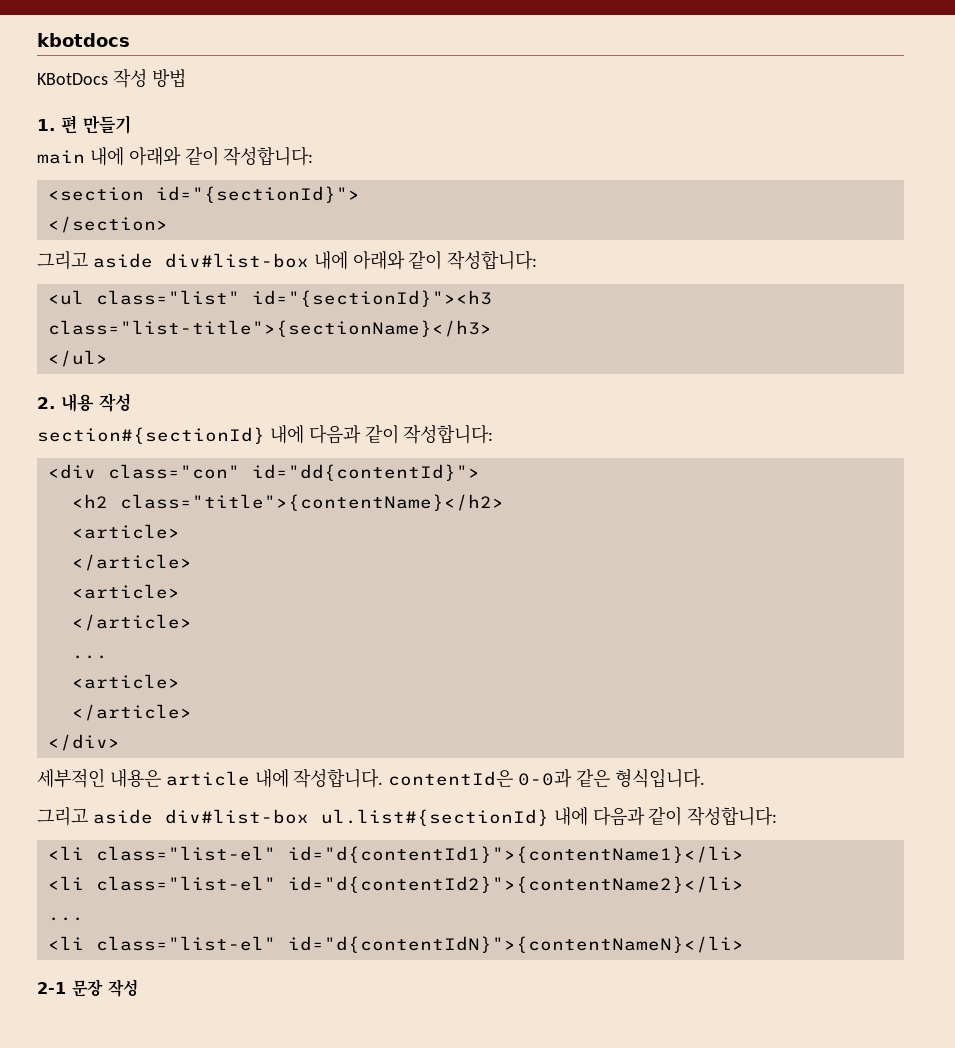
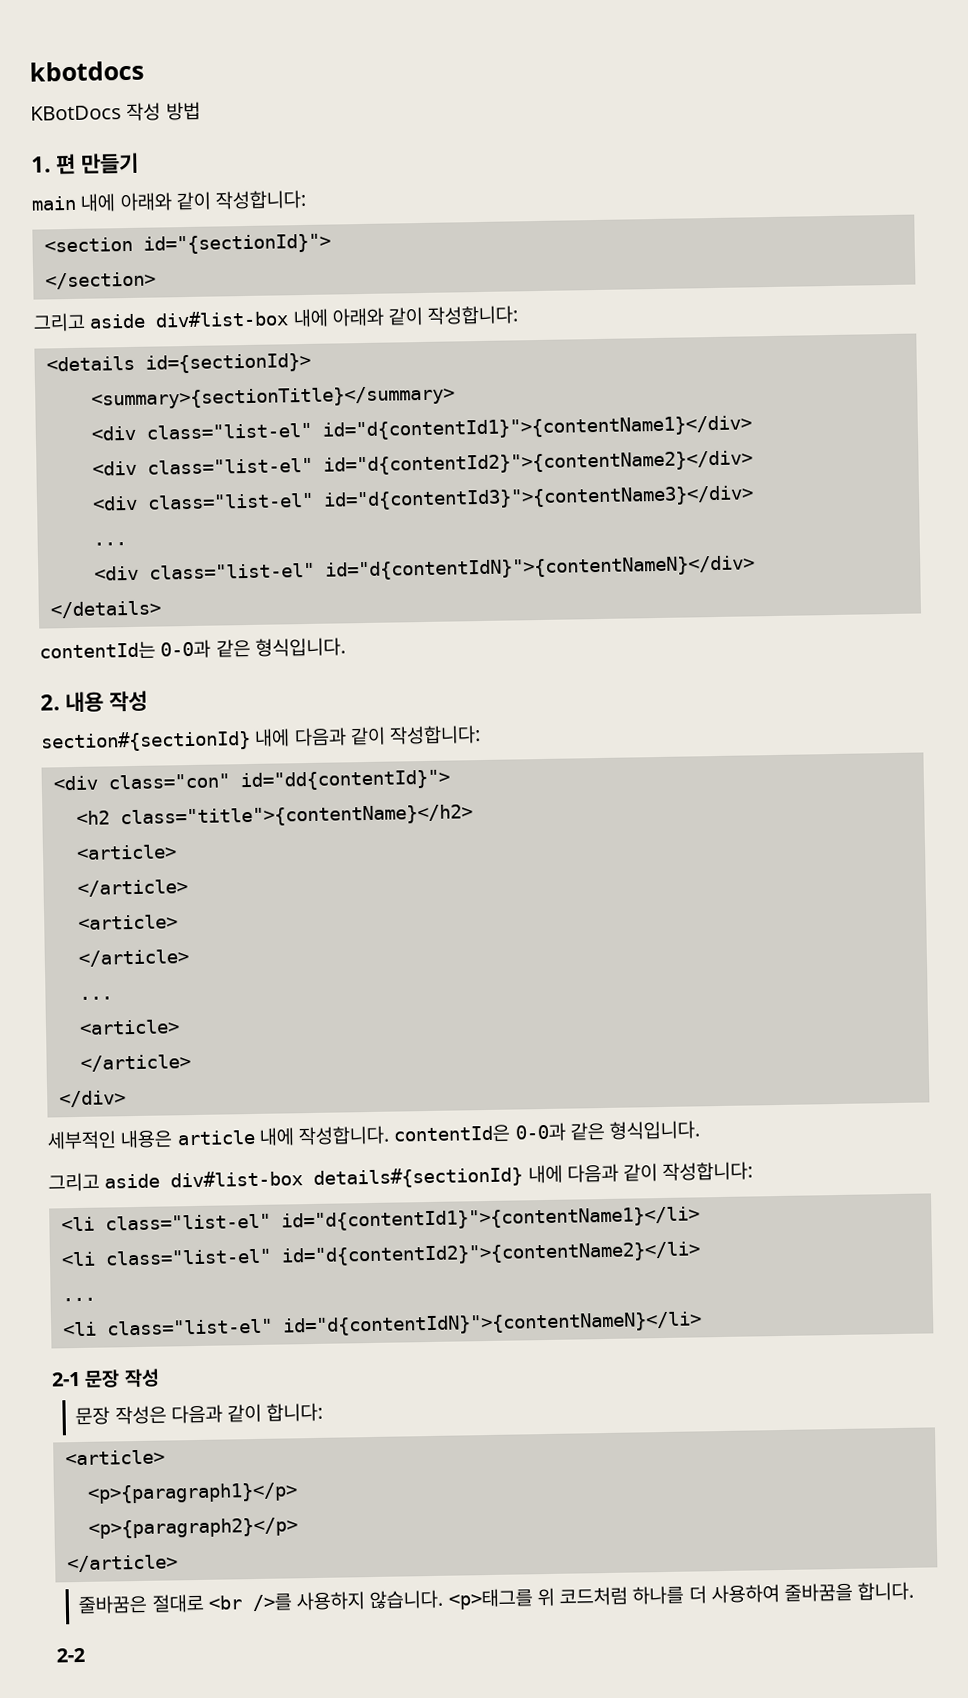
[47,290,492,307] [47,320,492,337] [47,350,108,367] <ul class="list" id="{sectionId}"><h3 class="list-title">{sectionName}</h3> // </ul> -> [45,352,311,374] [90,385,455,410] [90,415,752,441] [91,450,753,476] [91,485,754,511] [92,542,127,546] [93,555,755,581] [49,600,161,619] [39,637,346,661] <details id={sectionId}> // <summary>{sectionTitle}</summary> // <div class="list-el" id="d{contentId1}">{contentName1}</div> // <div class="list-el" id="d{contentId2}">{contentName2}</div> // <div class="list-el" id="d{contentId3}">{contentName3}</div> // ... // <div class="list-el" id="d{contentIdN}">{contentNameN}</div> // </details> // contentId는 0-0과 같은 형식입니다.
[320,809,549,826] ul.list#{sectionId} -> [313,1166,524,1189] details#{sectionId}
(138, 988) none -> [75,1402,324,1426] [64,1449,165,1466] [86,1482,298,1504] [87,1517,298,1539] [66,1554,178,1573] [78,1581,915,1615] [56,1647,85,1663] // 문장 작성은 다음과 같이 합니다: // <article> // <p>{paragraph1}</p> // <p>{paragraph2}</p> // </article> // 줄바꿈은 절대로 <br />를 사용하지 않습니다. <p>태그를 위 코드처럼 하나를 더 사용하여 줄바꿈을 합니다. // 2-2

